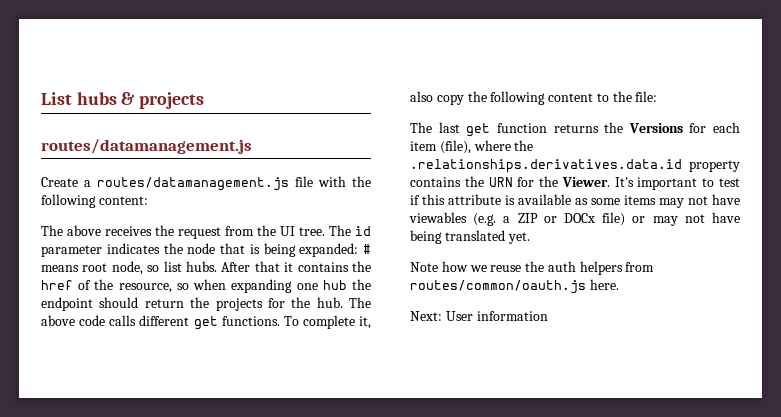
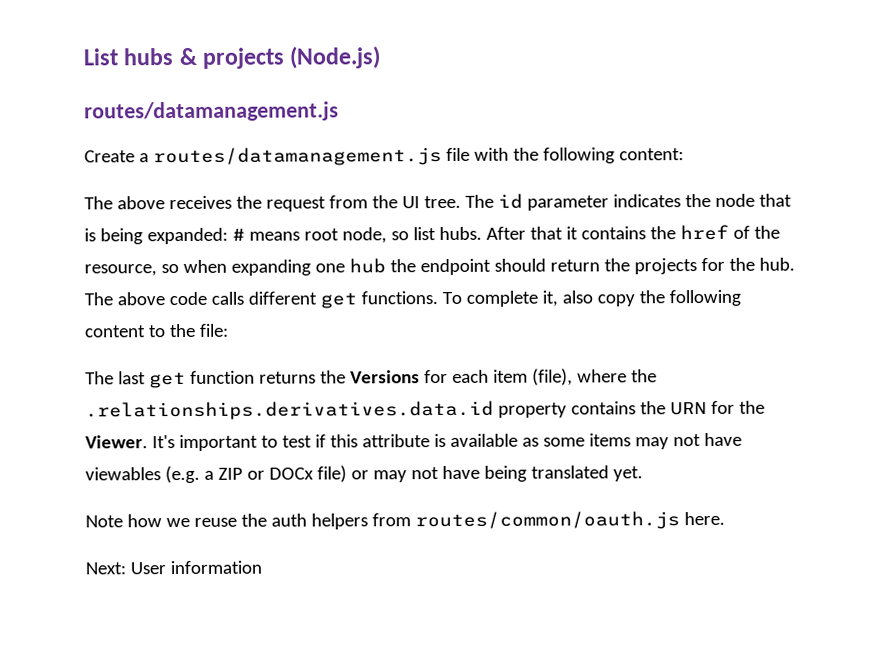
(205, 100) none -> [289,46,382,69] (Node.js)

